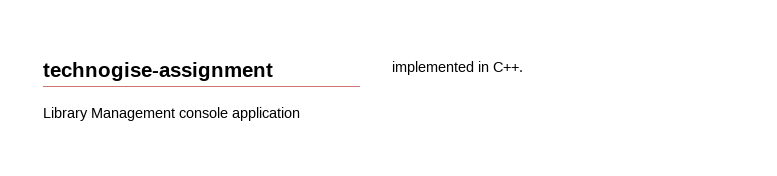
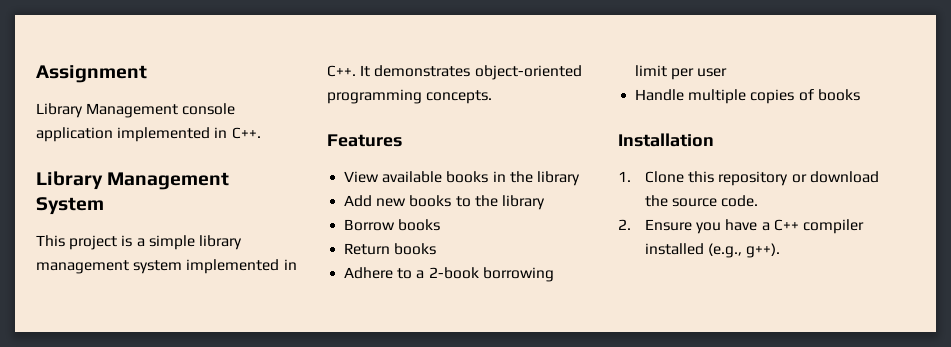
[43,62,273,81] technogise-assignment -> [36,65,147,83] Assignment
(523, 67) none -> [36,171,230,190] [36,197,104,215] [36,235,242,250] [36,259,297,274] [327,65,582,80] [327,89,493,104] [327,134,402,147] [344,171,580,186] [344,195,545,210] [344,219,441,231] [344,243,437,255] [344,267,554,282] [635,65,728,80] [635,89,860,104] [618,133,714,147] [618,171,879,186] [645,195,759,207] [618,219,865,234] [645,243,781,258] // Library Management System // This project is a simple library management system implemented in C++. It demonstrates object-oriented programming concepts. // Features // View available books in the library // Add new books to the library // Borrow books // Return books // Adhere to a 2-book borrowing limit per user // Handle multiple copies of books // Installation // 1. Clone this repository or download the source code. // 2. Ensure you have a C++ compiler installed (e.g., g++).

